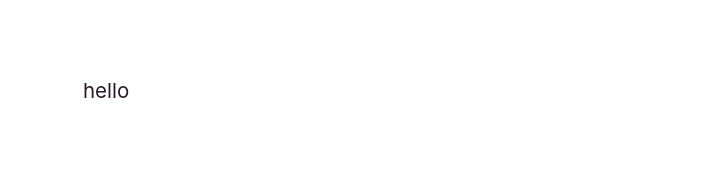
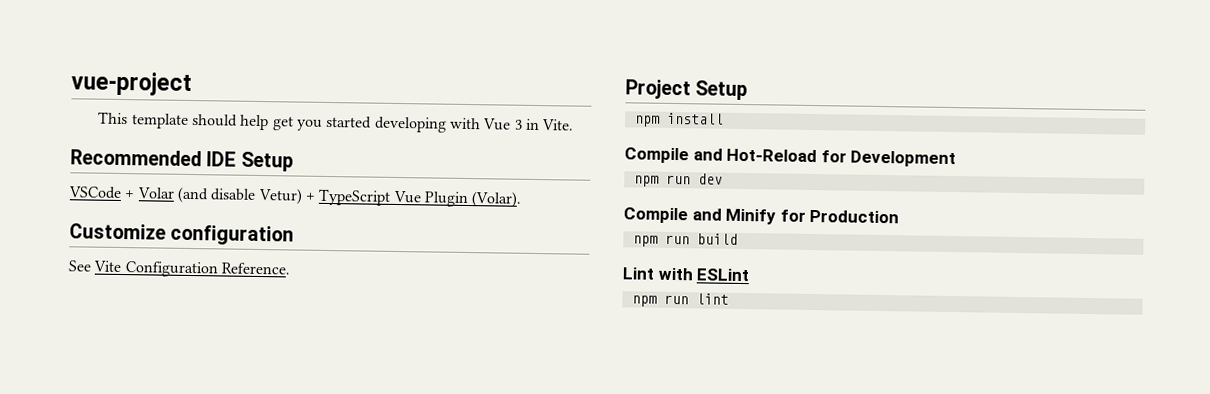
[83,83,129,98] hello -> [71,71,192,96] [98,111,575,133] [70,149,294,172] [68,186,523,208] [69,223,295,246] [68,260,291,278] [625,79,749,101] [634,112,724,127] [624,147,957,168] [633,173,723,187] [623,207,900,225] [632,233,738,247] [622,267,750,282] [631,293,729,307] vue-project // This template should help get you started developing with Vue 3 in Vite. // Recommended IDE Setup // VSCode + Volar (and disable Vetur) + TypeScript Vue Plugin (Volar). // Customize configuration // See Vite Configuration Reference. // Project Setup // npm install // Compile and Hot-Reload for Development // npm run dev // Compile and Minify for Production // npm run build // Lint with ESLint // npm run lint

